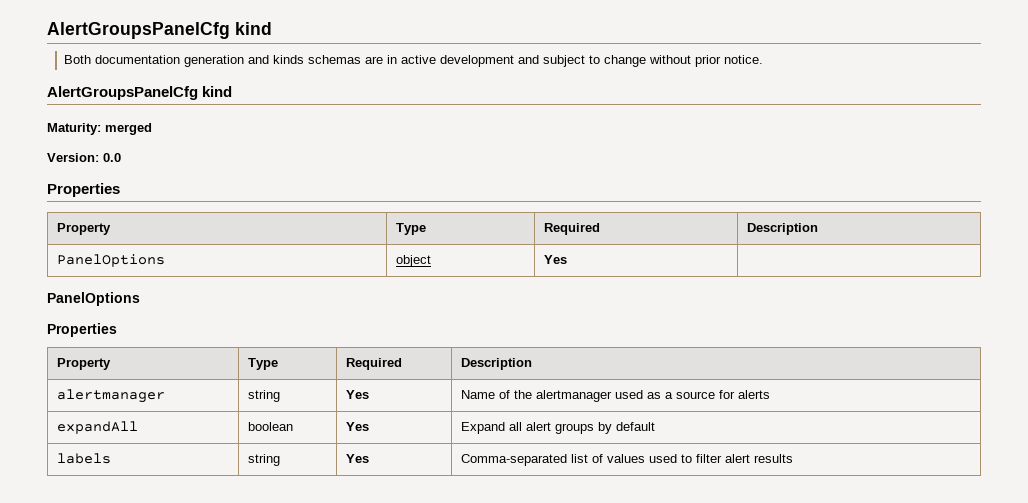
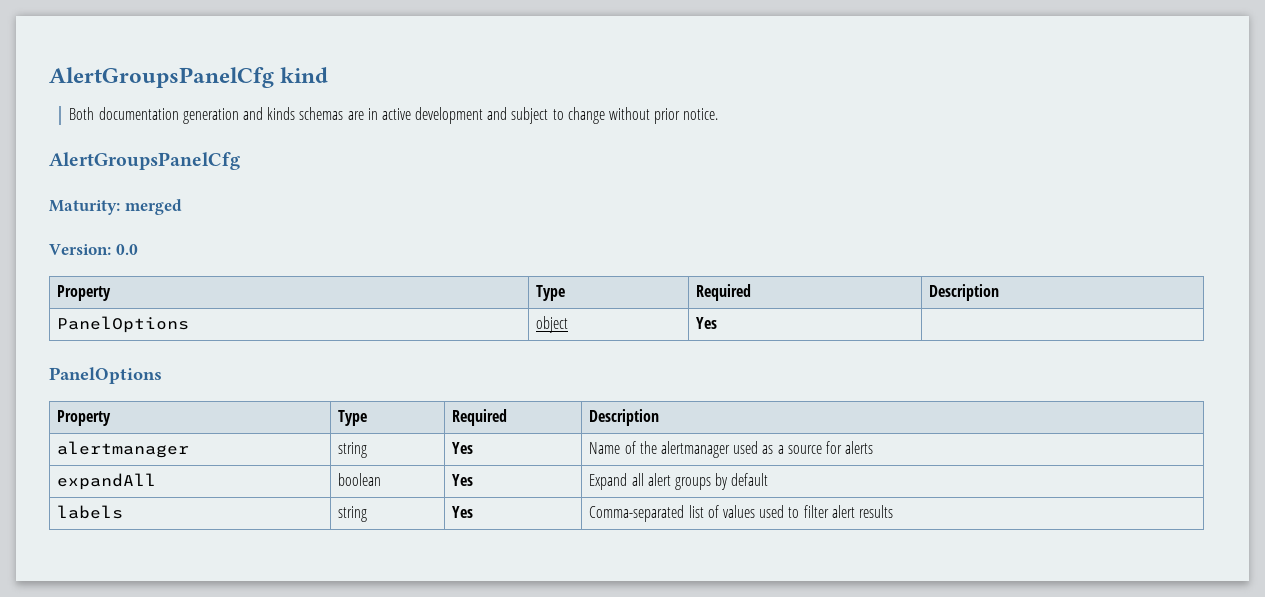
[202,86,233,97] kind -> (240, 161) none
[47,183,120,197] // Properties -> (138, 249) none
[47,323,117,337] // Properties -> (162, 375) none

